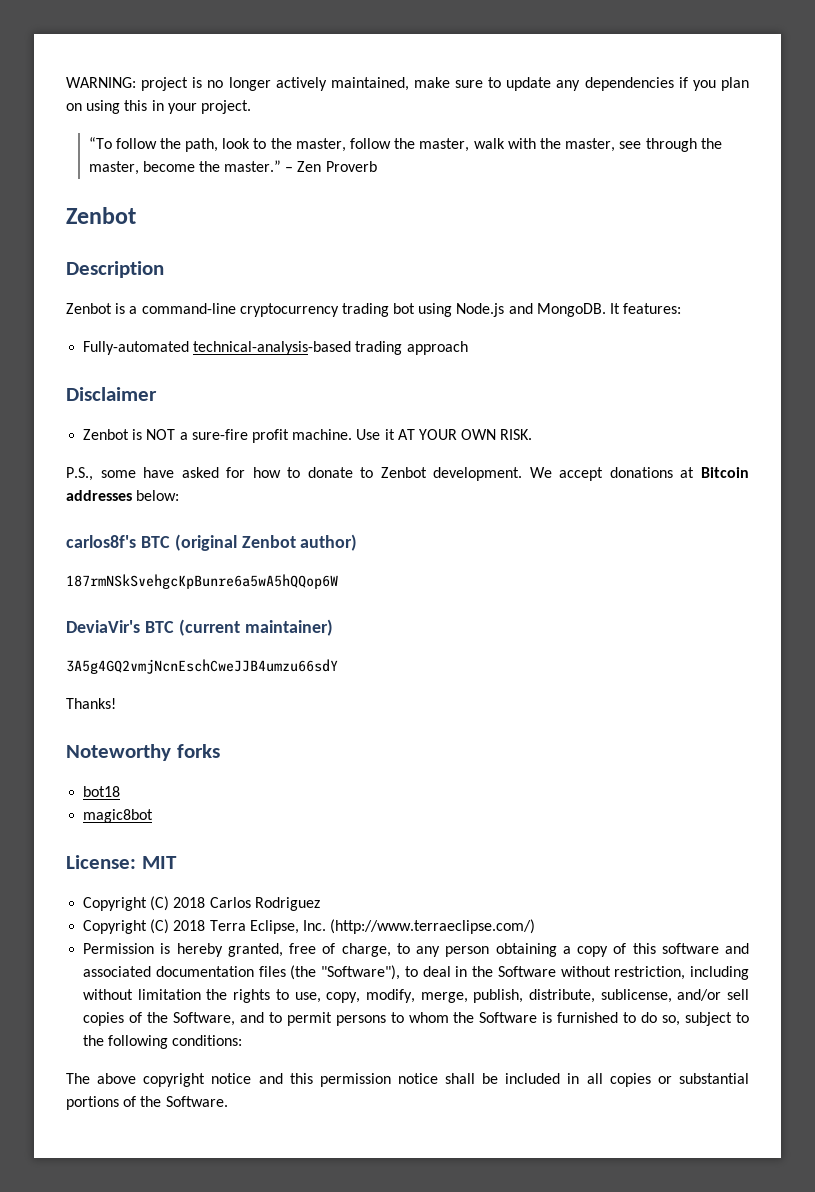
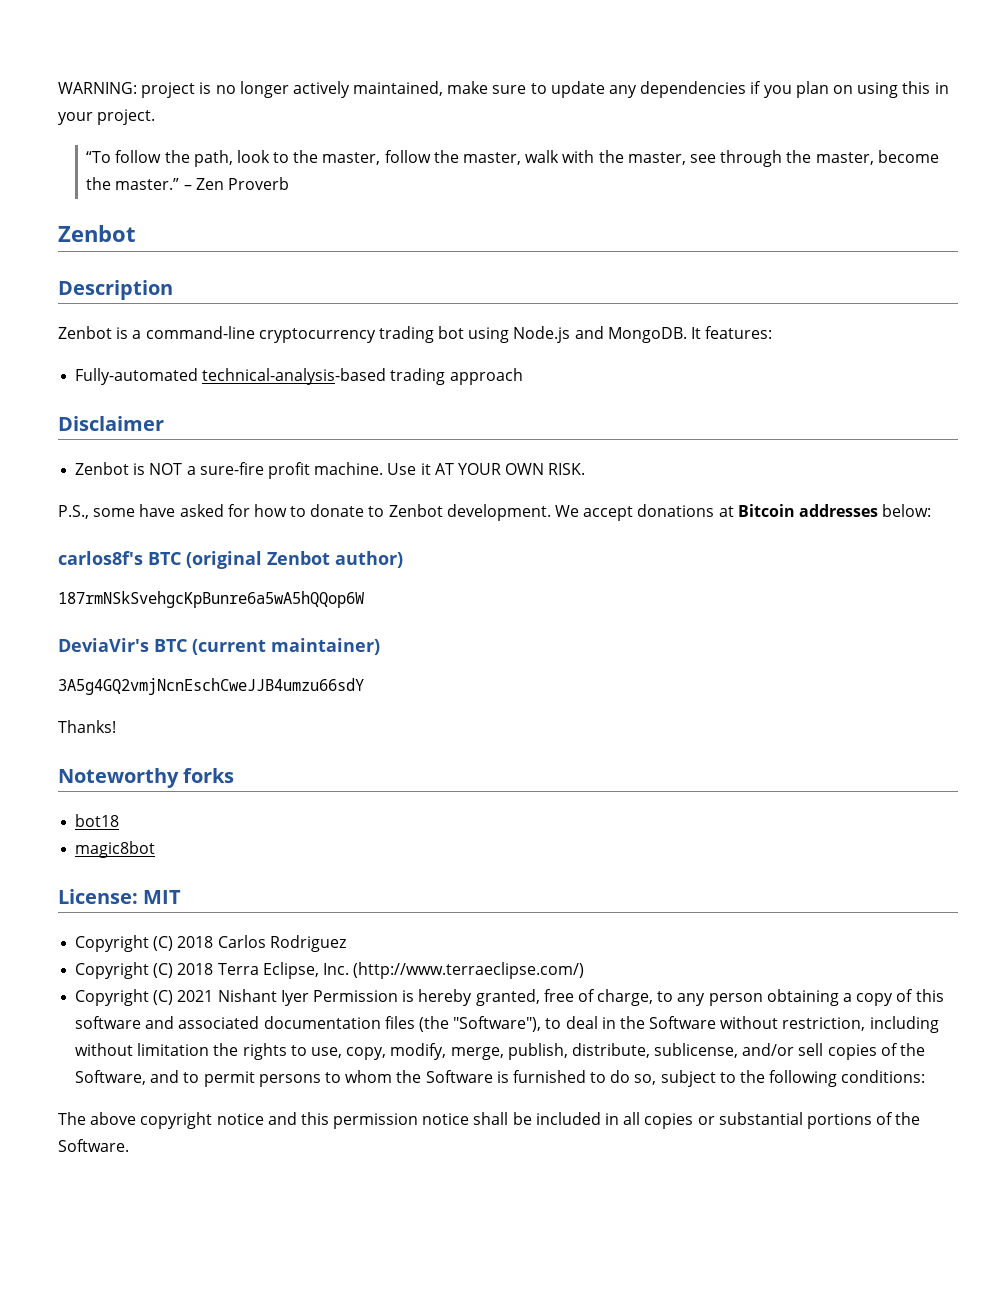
(536, 926) none -> [75,989,309,1006] Copyright (C) 2021 Nishant Iyer

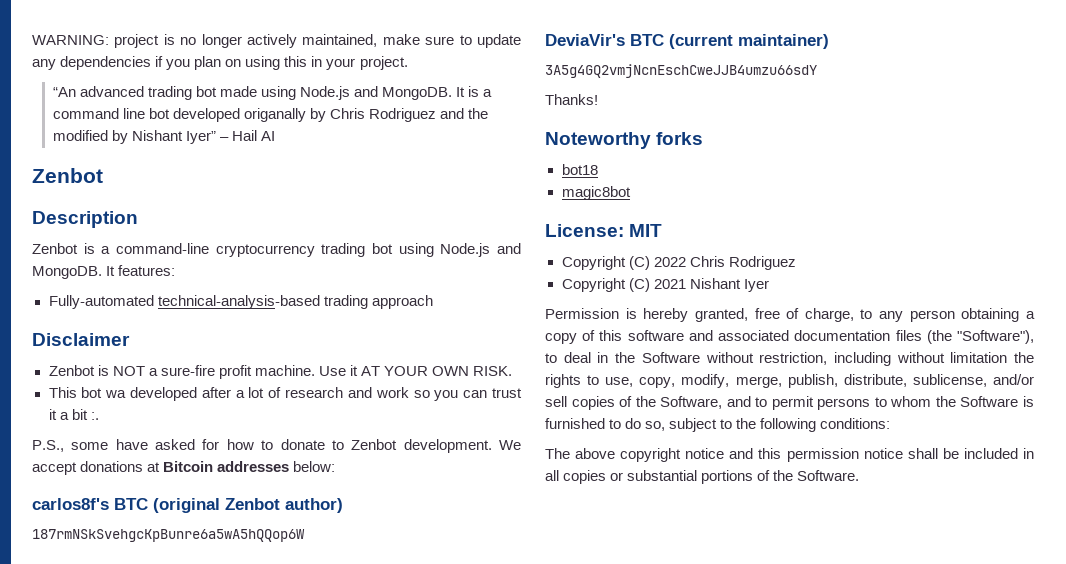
[86,150,939,167] [86,177,289,190] “To follow the path, look to the master, follow the master, walk with the master, see through the master, become the master.” – Zen Proverb -> [52,86,493,100] [52,108,489,122] [52,130,276,144] “An advanced trading bot made using Node.js and MongoDB. It is a command line bot developed origanally by Chris Rodriguez and the modified by Nishant Iyer” – Hail AI
(586, 469) none -> [48,387,522,401] [48,409,99,420] // This bot wa developed after a lot of research and work so you can trust it a bit :.
[177,935,346,952] [75,962,585,979] 2018 Carlos Rodriguez // Copyright (C) 2018 Terra Eclipse, Inc. (http://www.terraeclipse.com/) -> [653,256,796,270] 2022 Chris Rodriguez
(309, 998) none -> (769, 285) //

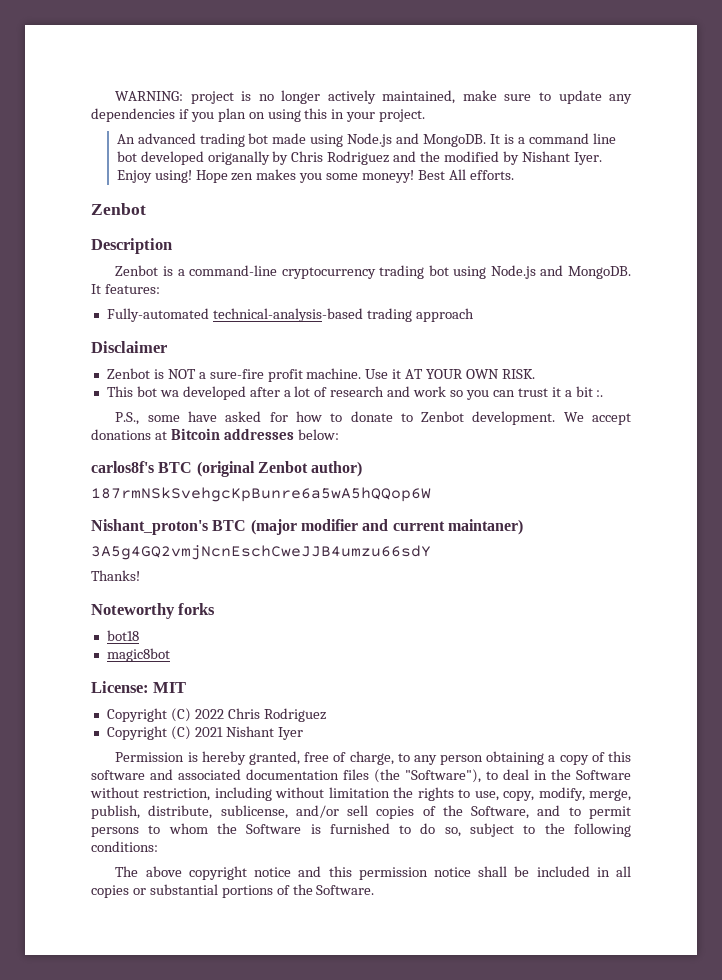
[52,87,76,97] “An -> [116,134,135,144] An
[186,130,276,144] Iyer” – Hail AI -> [573,152,602,165] [116,169,514,183] Iyer. Enjoy using! Hope zen makes you some moneyy! Best All efforts.
[545,34,829,49] DeviaVir's BTC (current maintainer) -> [91,519,523,535] Nishant_proton's BTC (major modifier and current maintaner)

